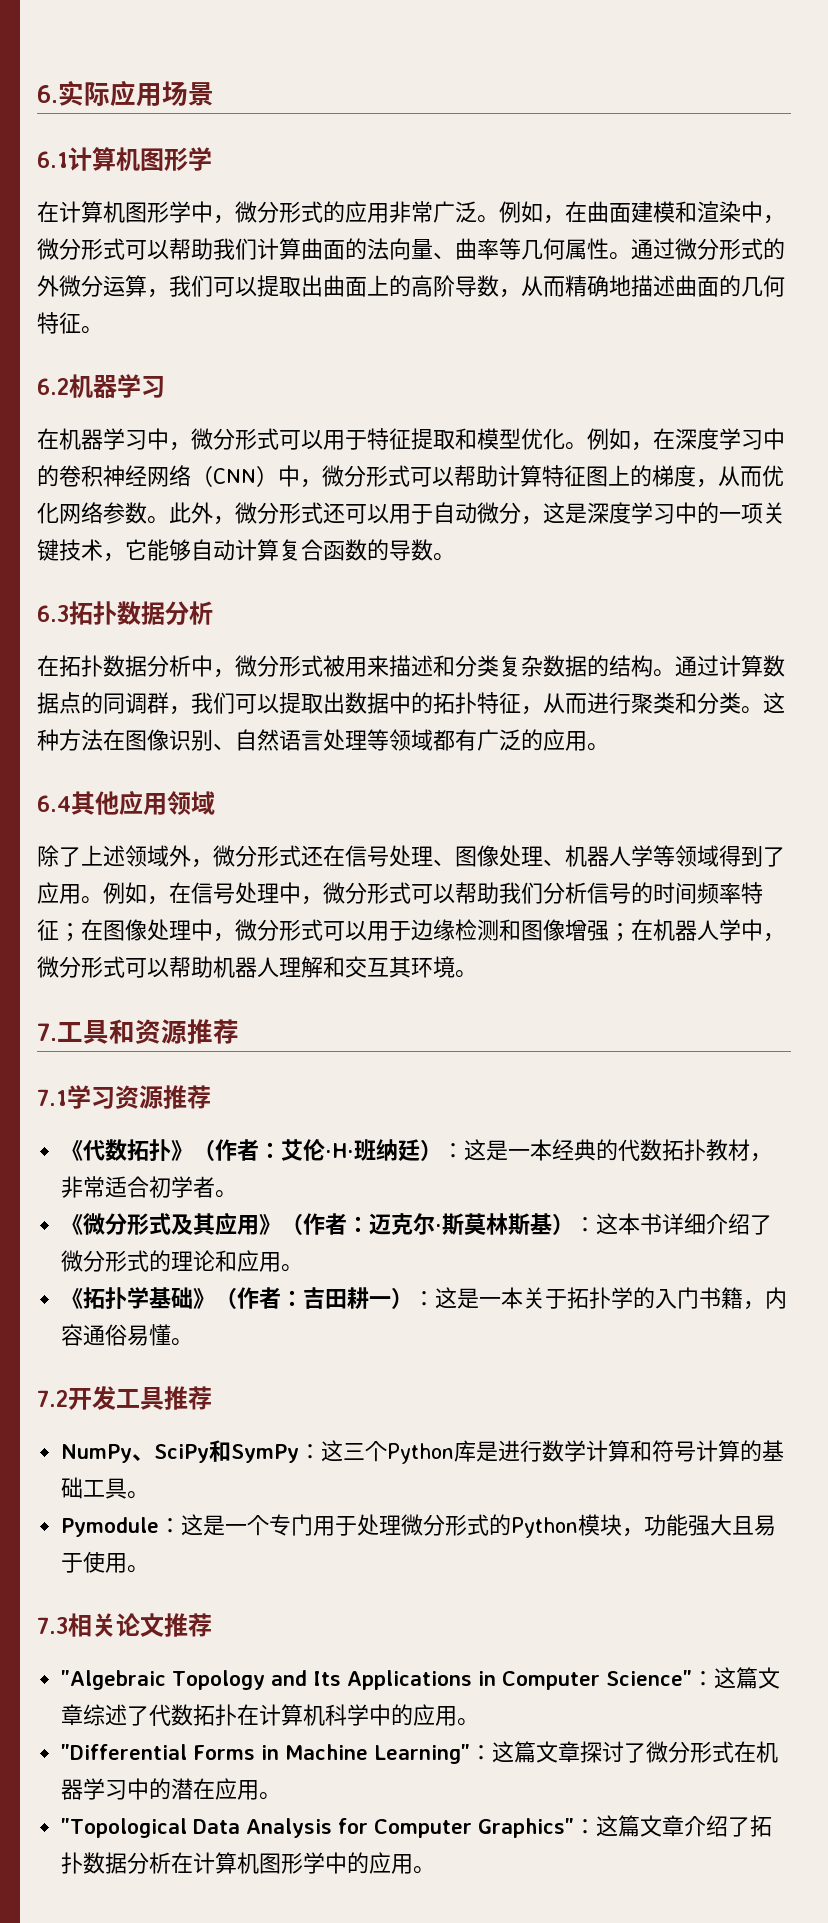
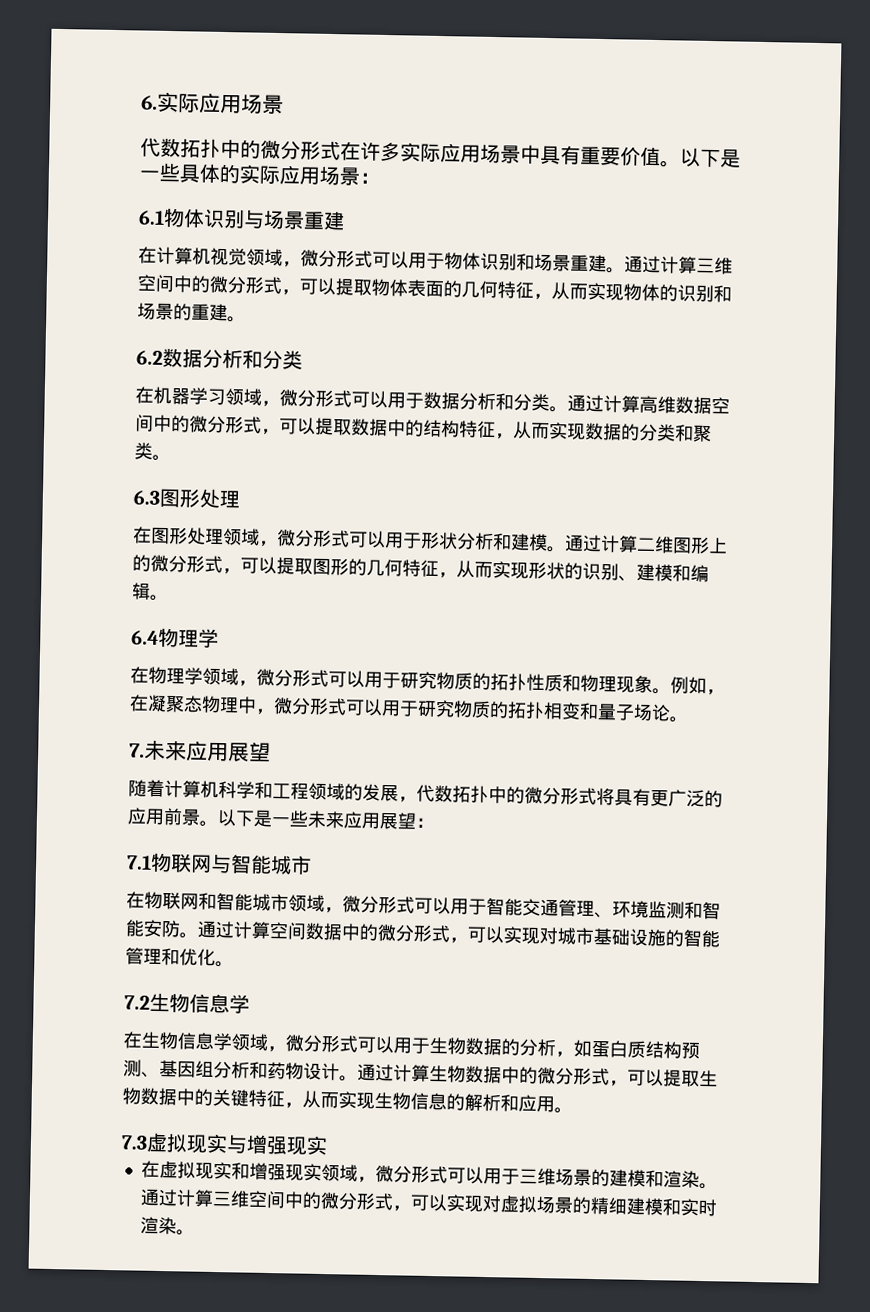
[37,147,212,171] [37,201,785,224] [37,238,785,260] [37,275,785,298] [37,312,103,334] [37,374,165,398] [37,428,785,451] [37,465,784,488] [37,502,785,525] [37,539,455,562] [37,601,213,626] [37,655,785,678] [37,692,785,715] [37,729,609,751] [37,791,215,815] [37,845,785,868] [37,882,763,905] [37,919,169,942] 6.1计算机图形学 // 在计算机图形学中，微分形式的应用非常广泛。例如，在曲面建模和渲染中，微分形式可以帮助我们计算曲面的法向量、曲率等几何属性。通过微分形式的外微分运算，我们可以提取出曲面上的高阶导数，从而精确地描述曲面的几何特征。 // 6.2机器学习 // 在机器学习中，微分形式可以用于特征提取和模型优化。例如，在深度学习中的卷积神经网络（CNN）中，微分形式可以帮助计算特征图上的梯度，从而优化网络参数。此外，微分形式还可以用于自动微分，这是深度学习中的一项关键技术，它能够自动计算复合函数的导数。 // 6.3拓扑数据分析 // 在拓扑数据分析中，微分形式被用来描述和分类复杂数据的结构。通过计算数据点的同调群，我们可以提取出数据中的拓扑特征，从而进行聚类和分类。这种方法在图像识别、自然语言处理等领域都有广泛的应用。 // 6.4其他应用领域 // 除了上述领域外，微分形式还在信号处理、图像处理、机器人学等领域得到了应用。例如，在信号处理中，微分形式可以帮助我们分析信号的时间频率特征；在图像处 -> [140,137,741,168] [139,162,380,186] [138,207,345,231] [138,246,733,275] [137,274,732,303] [137,302,246,323] [136,347,303,370] [135,386,730,415] [135,414,712,443] [134,442,171,462] [133,488,241,509] [133,526,728,555] [132,554,709,583] [131,582,169,602] [131,627,219,648] [130,666,725,696] [129,694,221,714] 代数拓扑中的微分形式在许多实际应用场景中具有重要价值。以下是一些具体的实际应用场景： // 6.1物体识别与场景重建 // 在计算机视觉领域，微分形式可以用于物体识别和场景重建。通过计算三维空间中的微分形式，可以提取物体表面的几何特征，从而实现物体的识别和场景的重建。 // 6.2数据分析和分类 // 在机器学习领域，微分形式可以用于数据分析和分类。通过计算高维数据空间中的微分形式，可以提取数据中的结构特征，从而实现数据的分类和聚类。 // 6.3图形处理 // 在图形处理领域，微分形式可以用于形状分析和建模。通过计算二维图形上的微分形式，可以提取图形的几何特征，从而实现形状的识别、建模和编辑。 // 6.4物理学 // 在物理学领域，微分形式可以用于研究物质的拓扑性质和物理现象。例如，在凝聚态物
[411,919,785,942] [37,956,477,978] [37,1019,239,1044] [37,1085,211,1109] [61,1139,773,1162] [61,1176,238,1198] [61,1212,773,1236] [61,1250,304,1272] [61,1287,788,1310] [61,1324,194,1346] [37,1386,212,1410] [61,1440,785,1464] [61,1477,150,1499] [61,1514,777,1538] [61,1551,150,1573] [37,1613,212,1637] [61,1667,781,1690] [61,1704,480,1726] [61,1741,779,1764] [61,1778,282,1800] [61,1815,773,1838] [61,1852,414,1874] 边缘检测和图像增强；在机器人学中，微分形式可以帮助机器人理解和交互其环境。 // 7.工具和资源推荐 // 7.1学习资源推荐 // 《代数拓扑》（作者：艾伦·H·班纳廷）：这是一本经典的代数拓扑教材，非常适合初学者。 // 《微分形式及其应用》（作者：迈克尔·斯莫林斯基）：这本书详细介绍了微分形式的理论和应用。 // 《拓扑学基础》（作者：吉田耕一）：这是一本关于拓扑学的入门书籍，内容通俗易懂。 // 7.2开发工具推荐 // NumPy、SciPy和SymPy：这三个Python库是进行数学计算和符号计算的基础工具。 // Pymodule：这是一个专门用于处理微分形式的Python模块，功能强大且易于使用。 // 7.3相关论文推荐 // "Algebraic Topology and Its Applications in Computer Science"：这篇文章综述了代数拓扑在计算机科学中的应用。 // "Differential Forms in Machine Learning"：这篇文章探讨了微分形式在机器学习中的潜在应用。 // "Topological Data Analysis for Computer Graphics"：这篇文章介绍了拓扑数据分析在计算机图形学中的应用 -> [417,700,688,723] [129,740,271,762] [128,779,723,808] [127,807,435,830] [127,852,312,875] [126,891,721,920] [125,919,720,948] [125,947,234,968] [124,992,250,1014] [123,1031,700,1059] [123,1059,718,1087] [122,1087,573,1114] [121,1132,328,1156] [140,1160,718,1190] [139,1188,717,1217] [139,1216,177,1235] 研究物质的拓扑相变和量子场论。 // 7.未来应用展望 // 随着计算机科学和工程领域的发展，代数拓扑中的微分形式将具有更广泛的应用前景。以下是一些未来应用展望： // 7.1物联网与智能城市 // 在物联网和智能城市领域，微分形式可以用于智能交通管理、环境监测和智能安防。通过计算空间数据中的微分形式，可以实现对城市基础设施的智能管理和优化。 // 7.2生物信息学 // 在生物信息学领域，微分形式可以用于生物数据的分析，如蛋白质结构预测、基因组分析和药物设计。通过计算生物数据中的微分形式，可以提取生物数据中的关键特征，从而实现生物信息的解析和应用。 // 7.3虚拟现实与增强现实 // 在虚拟现实和增强现实领域，微分形式可以用于三维场景的建模和渲染。通过计算三维空间中的微分形式，可以实现对虚拟场景的精细建模和实时渲染

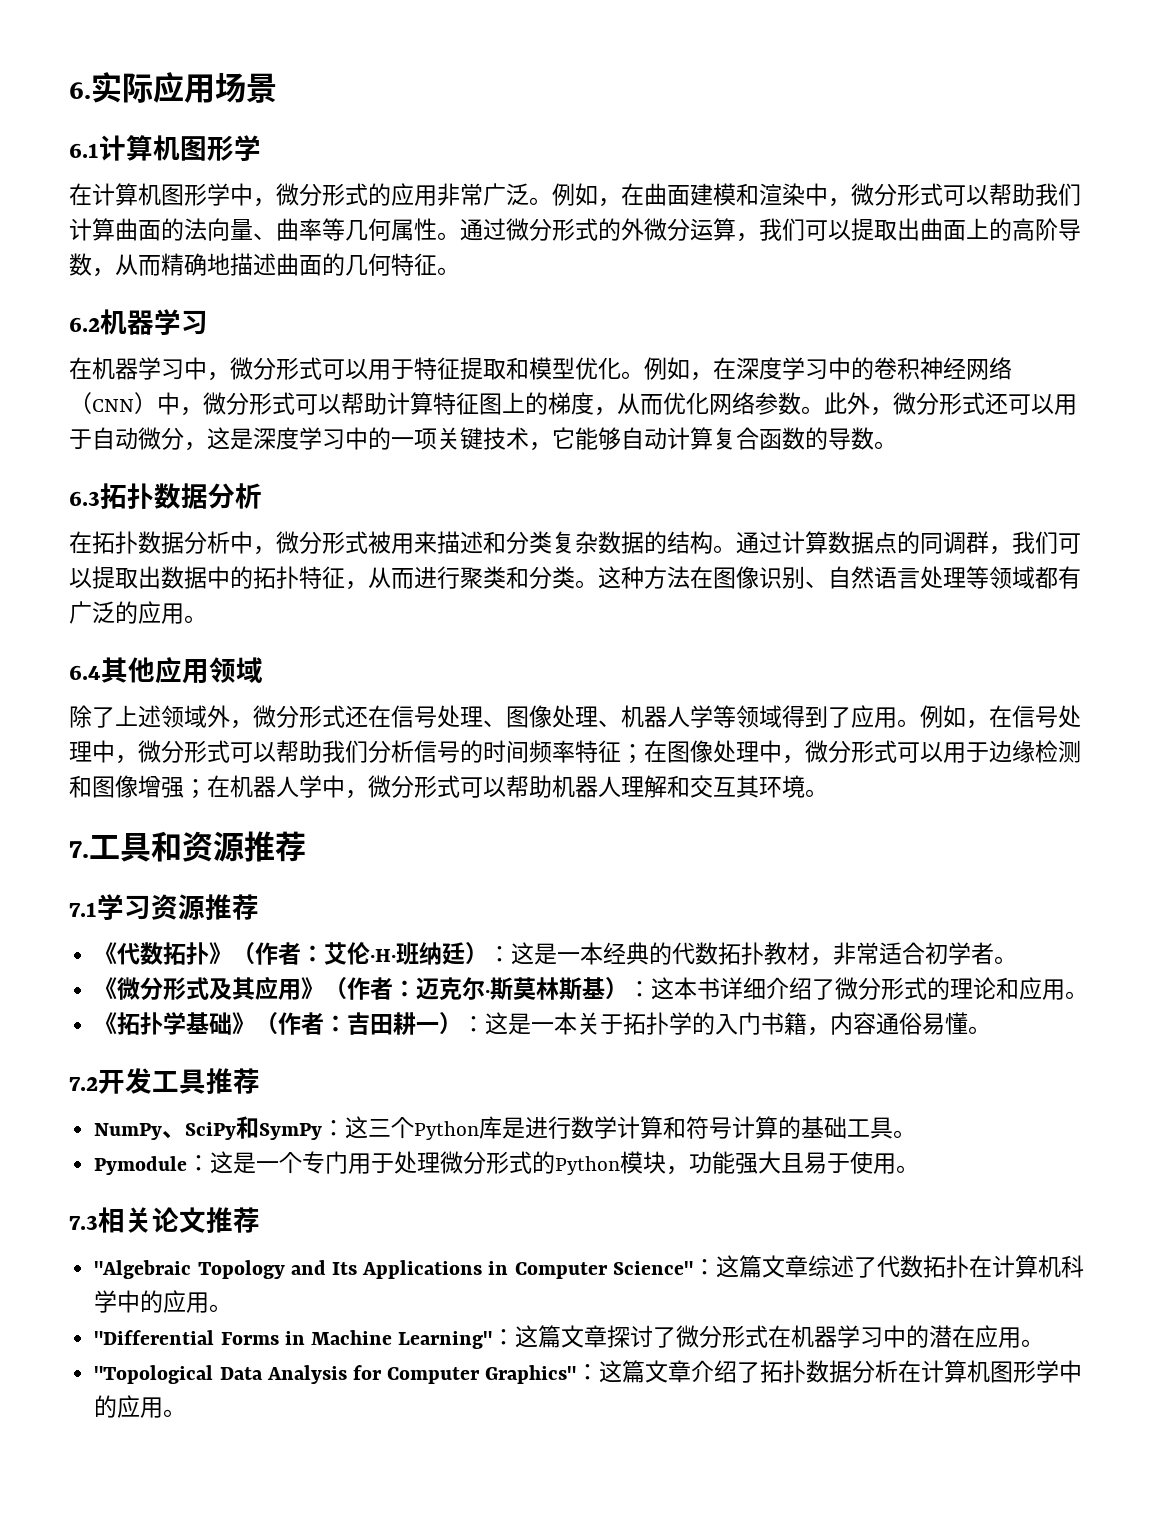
[140,137,741,168] [139,162,380,186] [138,207,345,231] [138,246,733,275] [137,274,732,303] [137,302,246,323] [136,347,303,370] [135,386,730,415] [135,414,712,443] [134,442,171,462] [133,488,241,509] [133,526,728,555] [132,554,709,583] [131,582,169,602] [131,627,219,648] [130,666,725,696] [129,694,221,714] 代数拓扑中的微分形式在许多实际应用场景中具有重要价值。以下是一些具体的实际应用场景： // 6.1物体识别与场景重建 // 在计算机视觉领域，微分形式可以用于物体识别和场景重建。通过计算三维空间中的微分形式，可以提取物体表面的几何特征，从而实现物体的识别和场景的重建。 // 6.2数据分析和分类 // 在机器学习领域，微分形式可以用于数据分析和分类。通过计算高维数据空间中的微分形式，可以提取数据中的结构特征，从而实现数据的分类和聚类。 // 6.3图形处理 // 在图形处理领域，微分形式可以用于形状分析和建模。通过计算二维图形上的微分形式，可以提取图形的几何特征，从而实现形状的识别、建模和编辑。 // 6.4物理学 // 在物理学领域，微分形式可以用于研究物质的拓扑性质和物理现象。例如，在凝聚态物 -> [69,135,261,161] [69,183,1081,207] [69,218,1081,242] [69,253,460,277] [69,309,208,335] [69,357,1012,381] [69,392,1077,416] [69,427,897,451] [69,483,262,509] [69,531,1081,555] [69,566,1081,590] [69,601,207,624] [69,657,263,684] [69,705,1081,729] [69,740,736,764] 6.1计算机图形学 // 在计算机图形学中，微分形式的应用非常广泛。例如，在曲面建模和渲染中，微分形式可以帮助我们计算曲面的法向量、曲率等几何属性。通过微分形式的外微分运算，我们可以提取出曲面上的高阶导数，从而精确地描述曲面的几何特征。 // 6.2机器学习 // 在机器学习中，微分形式可以用于特征提取和模型优化。例如，在深度学习中的卷积神经网络（CNN）中，微分形式可以帮助计算特征图上的梯度，从而优化网络参数。此外，微分形式还可以用于自动微分，这是深度学习中的一项关键技术，它能够自动计算复合函数的导数。 // 6.3拓扑数据分析 // 在拓扑数据分析中，微分形式被用来描述和分类复杂数据的结构。通过计算数据点的同调群，我们可以提取出数据中的拓扑特征，从而进行聚类和分类。这种方法在图像识别、自然语言处理等领域都有广泛的应用。 // 6.4其他应用领域 // 除了上述领域外，微分形式还在信号处理、图像处理、机器人学等领域得到了应用。例如，在信号处理中，微分形式可以帮助我们分析信号的时间频率特征；在图像处
[417,700,688,723] [129,740,271,762] [128,779,723,808] [127,807,435,830] [127,852,312,875] [126,891,721,920] [125,919,720,948] [125,947,234,968] [124,992,250,1014] [123,1031,700,1059] [123,1059,718,1087] [122,1087,573,1114] [121,1132,328,1156] [140,1160,718,1190] [139,1188,717,1217] [139,1216,177,1235] 研究物质的拓扑相变和量子场论。 // 7.未来应用展望 // 随着计算机科学和工程领域的发展，代数拓扑中的微分形式将具有更广泛的应用前景。以下是一些未来应用展望： // 7.1物联网与智能城市 // 在物联网和智能城市领域，微分形式可以用于智能交通管理、环境监测和智能安防。通过计算空间数据中的微分形式，可以实现对城市基础设施的智能管理和优化。 // 7.2生物信息学 // 在生物信息学领域，微分形式可以用于生物数据的分析，如蛋白质结构预测、基因组分析和药物设计。通过计算生物数据中的微分形式，可以提取生物数据中的关键特征，从而实现生物信息的解析和应用。 // 7.3虚拟现实与增强现实 // 在虚拟现实和增强现实领域，微分形式可以用于三维场景的建模和渲染。通过计算三维空间中的微分形式，可以实现对虚拟场景的精细建模和实时渲染 -> [989,740,1081,763] [69,775,828,799] [69,831,306,862] [69,894,259,920] [94,942,1018,966] [94,976,1089,1000] [94,1012,992,1036] [69,1068,260,1094] [94,1116,917,1140] [94,1151,920,1175] [69,1207,260,1233] [94,1255,1084,1279] [94,1290,233,1313] [94,1325,1045,1349] [94,1360,1083,1384] [94,1395,164,1418] 边缘检测和图像增强；在机器人学中，微分形式可以帮助机器人理解和交互其环境。 // 7.工具和资源推荐 // 7.1学习资源推荐 // 《代数拓扑》（作者：艾伦·H·班纳廷）：这是一本经典的代数拓扑教材，非常适合初学者。 // 《微分形式及其应用》（作者：迈克尔·斯莫林斯基）：这本书详细介绍了微分形式的理论和应用。 // 《拓扑学基础》（作者：吉田耕一）：这是一本关于拓扑学的入门书籍，内容通俗易懂。 // 7.2开发工具推荐 // NumPy、SciPy和SymPy：这三个Python库是进行数学计算和符号计算的基础工具。 // Pymodule：这是一个专门用于处理微分形式的Python模块，功能强大且易于使用。 // 7.3相关论文推荐 // "Algebraic Topology and Its Applications in Computer Science"：这篇文章综述了代数拓扑在计算机科学中的应用。 // "Differential Forms in Machine Learning"：这篇文章探讨了微分形式在机器学习中的潜在应用。 // "Topological Data Analysis for Computer Graphics"：这篇文章介绍了拓扑数据分析在计算机图形学中的应用

